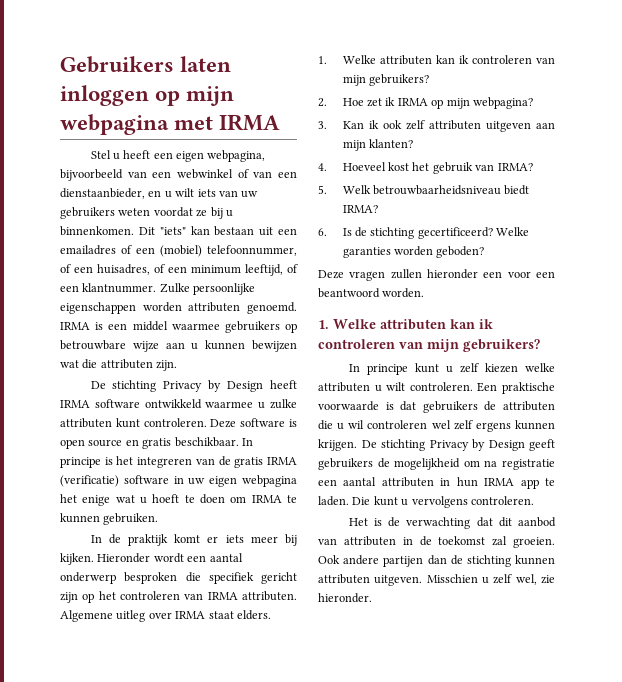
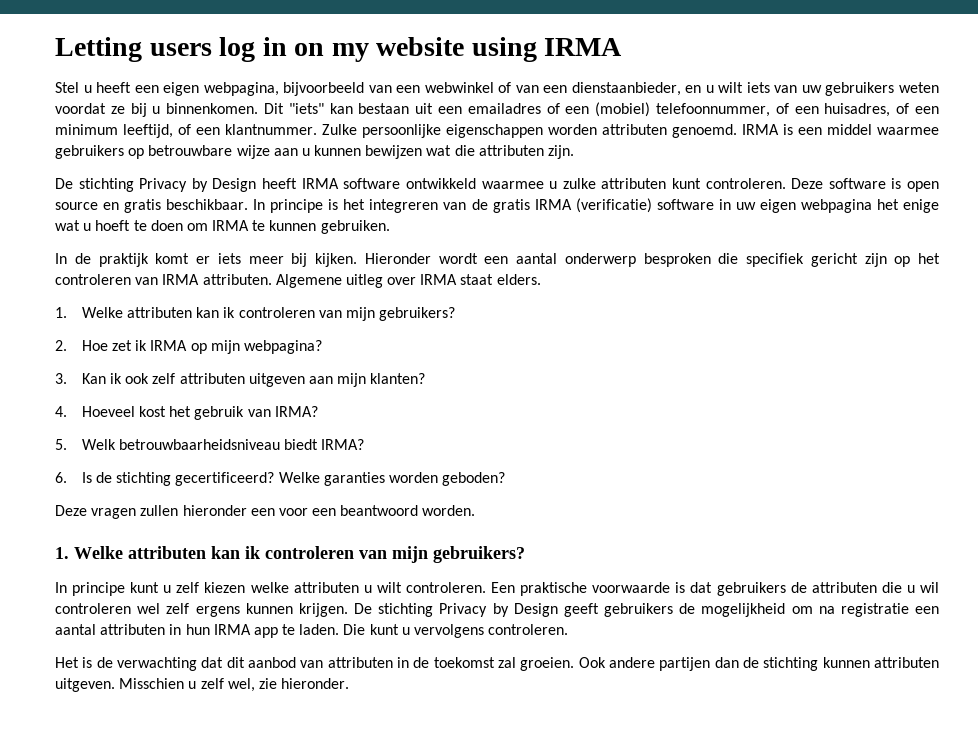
[60,56,232,73] [60,85,235,106] [60,114,214,135] Gebruikers laten inloggen op mijn webpagina met -> [55,37,537,62] Letting users log in on my website using

